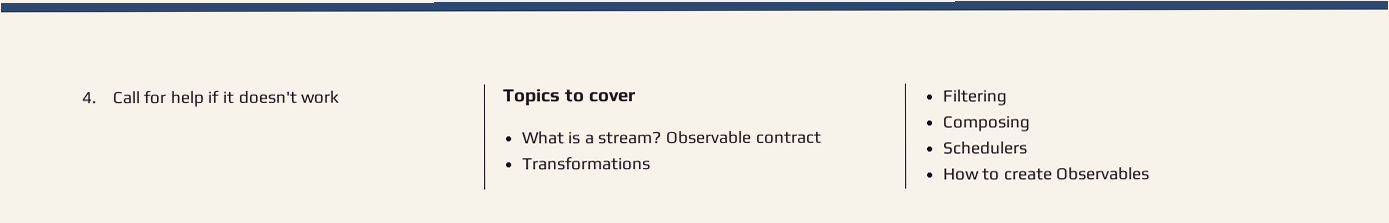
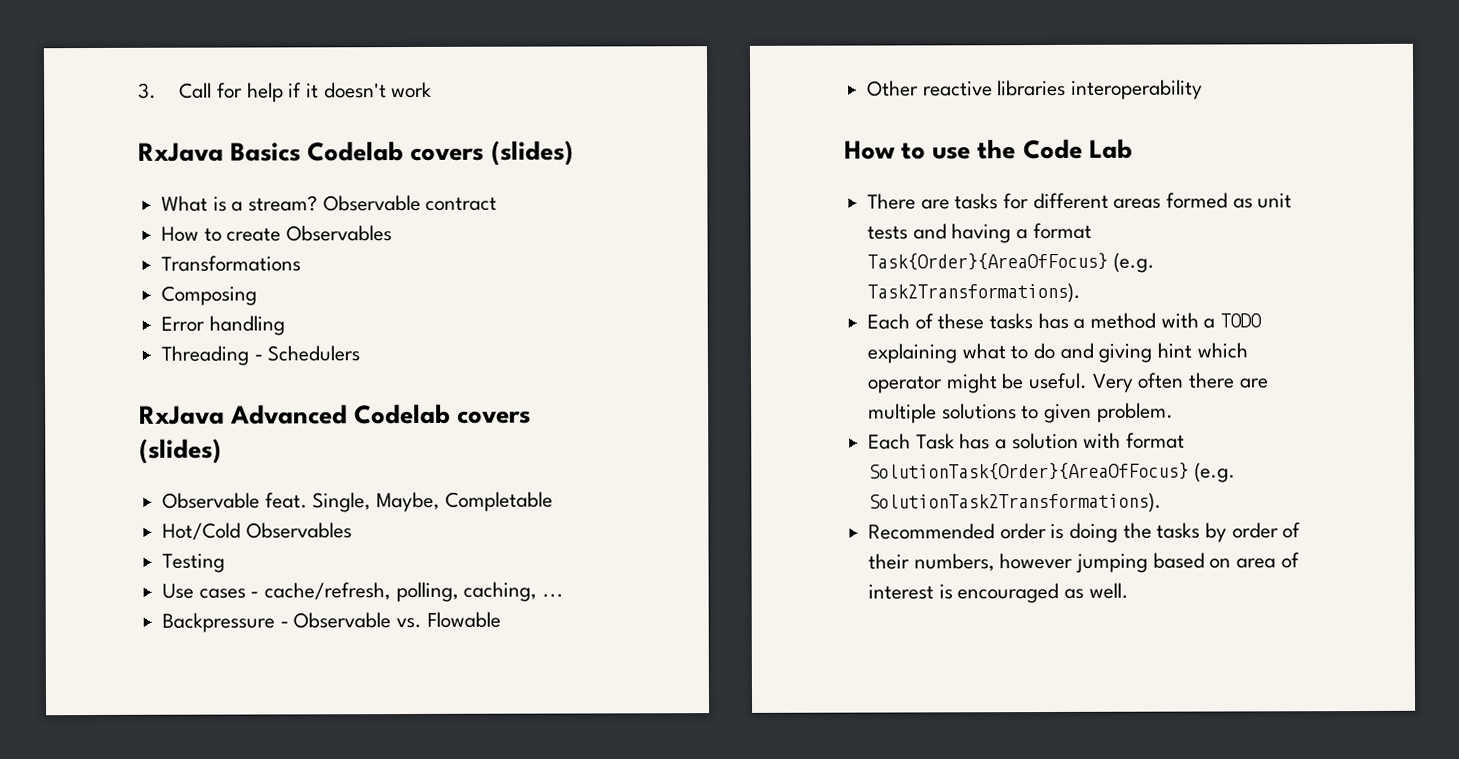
[81,91,96,104] 4. -> [138,82,157,99] 3.
[502,88,636,106] Topics to cover -> [138,140,574,166] RxJava Basics Codelab covers (slides)
[521,156,651,171] [941,89,1007,106] [942,115,1031,132] [942,141,1028,155] // Transformations // Filtering // Composing // Schedulers -> (498, 203) none
(1151, 174) none -> [161,255,302,272] [161,285,258,306] [161,315,285,336] [161,345,361,366] [139,403,532,425] [139,438,222,464] [162,491,553,513] [162,522,352,541] [162,553,226,573] [162,581,565,603] [162,611,501,633] [867,79,1204,100] [844,138,1133,160] [867,192,1293,210] [867,222,1092,244] [867,252,1155,273] [867,282,1082,304] [867,312,1263,330] [867,342,1248,364] [867,372,1269,394] [868,402,1174,424] [868,432,1186,450] [868,462,1236,483] [868,492,1163,514] [868,522,1302,543] [868,552,1300,573] [868,582,1129,604] // Transformations // Composing // Error handling // Threading - Schedulers // RxJava Advanced Codelab covers (slides) // Observable feat. Single, Maybe, Completable // Hot/Cold Observables // Testing // Use cases - cache/refresh, polling, caching, ... // Backpressure - Observable vs. Flowable // Other reactive libraries interoperability // How to use the Code Lab // There are tasks for different areas formed as unit tests and having a format Task{Order}{AreaOfFocus} (e.g. Task2Transformations). // Each of these tasks has a method with a TODO explaining what to do and giving hint which operator might be useful. Very often there are multiple solutions to given problem. // Each Task has a solution with format SolutionTask{Order}{AreaOfFocus} (e.g. SolutionTask2Transformations). // Recommended order is doing the tasks by order of their numbers, however jumping based on area of interest is encouraged as well.

